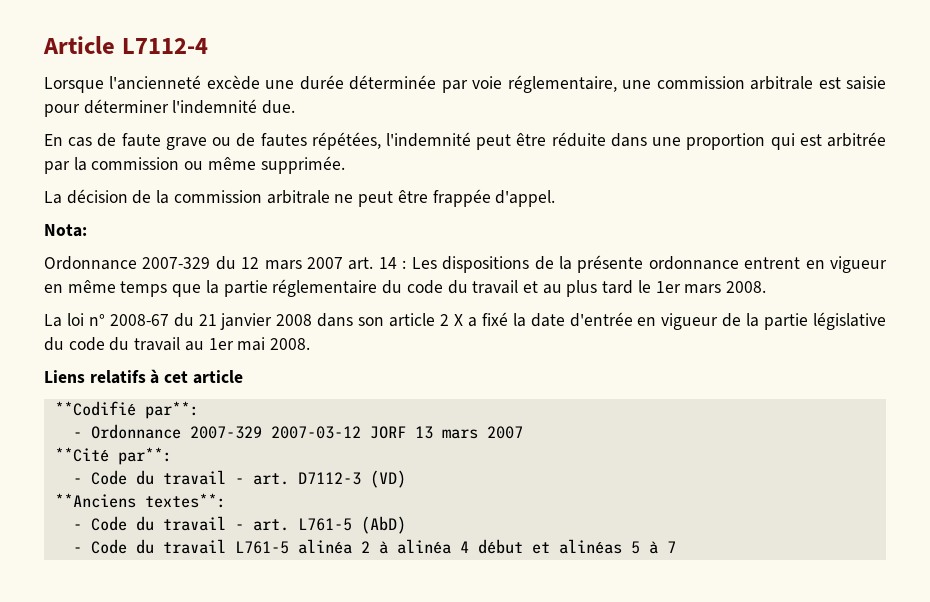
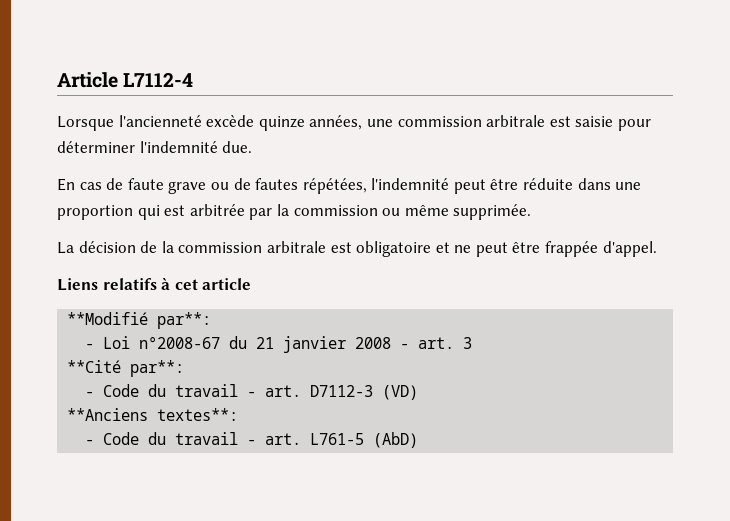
[265,75,617,93] une durée déterminée par voie réglementaire, -> [258,115,363,131] quinze années,
(330, 197) none -> [330,241,450,257] est obligatoire et
[44,224,87,237] [44,255,887,273] [44,279,767,297] [44,312,887,330] [44,337,311,351] // Nota: // Ordonnance 2007-329 du 12 mars 2007 art. 14 : Les dispositions de la présente ordonnance entrent en vigueur en même temps que la partie réglementaire du code du travail et au plus tard le 1er mars 2008. // La loi n° 2008-67 du 21 janvier 2008 dans son article 2 X a fixé la date d'entrée en vigueur de la partie législative du code du travail au 1er mai 2008. -> (657, 249) none
[54,401,199,419] [72,424,523,439] **Codifié par**: // - Ordonnance 2007-329 2007-03-12 JORF 13 mars 2007 -> [67,312,212,329] [85,336,473,353] **Modifié par**: // - Loi n°2008-67 du 21 janvier 2008 - art. 3
[72,539,676,554] // - Code du travail L761-5 alinéa 2 à alinéa 4 début et alinéas 5 à 7 -> (419, 440) none

